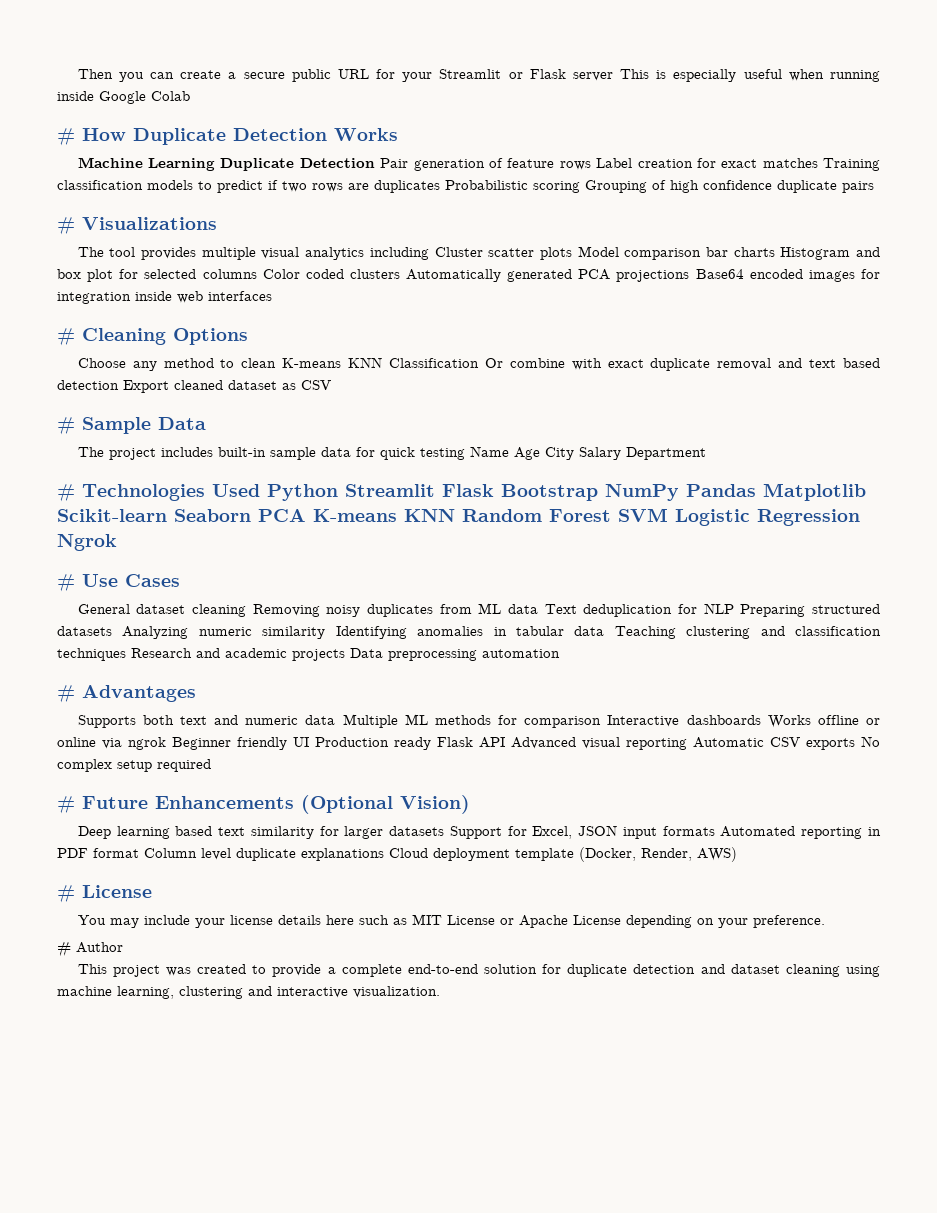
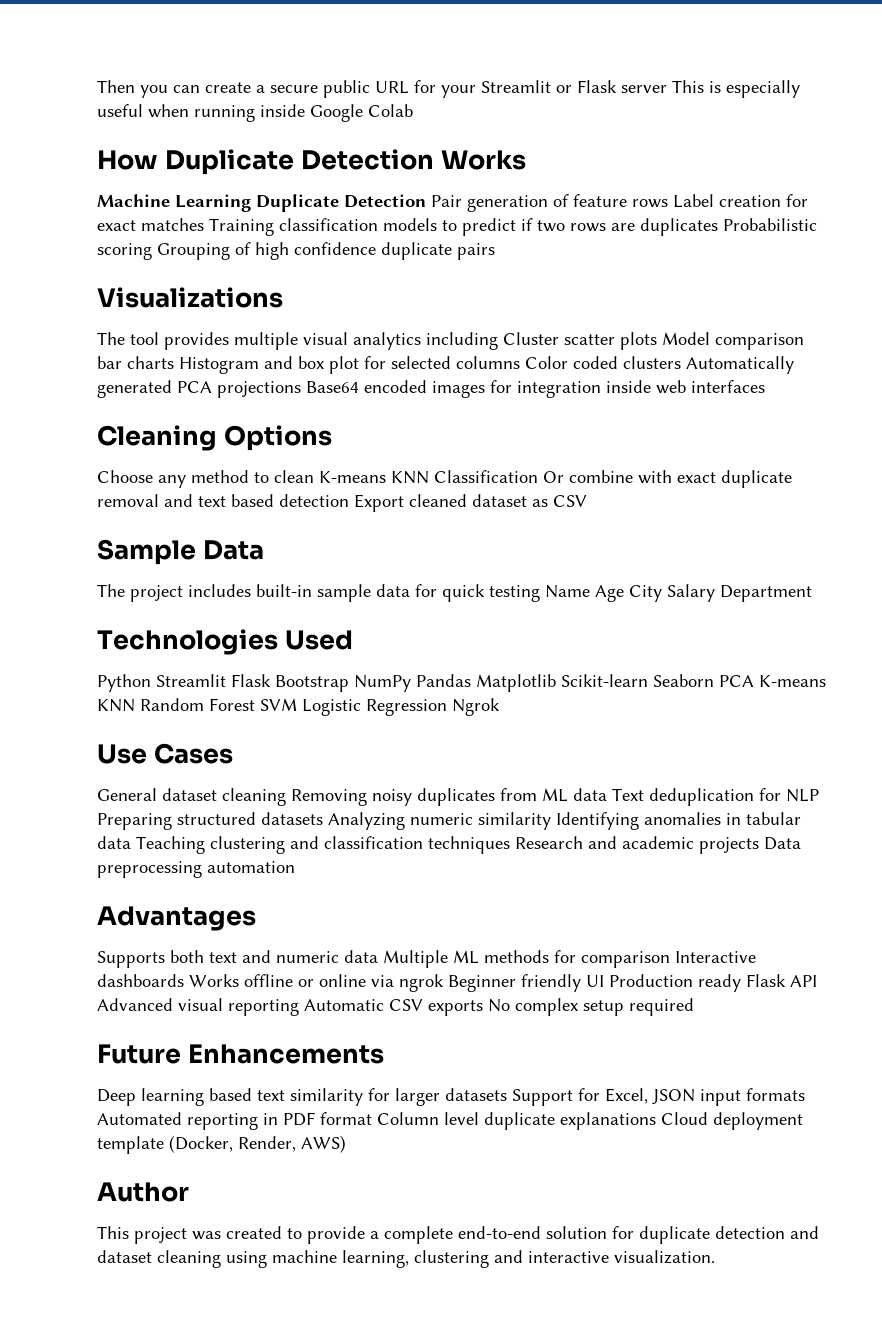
[57,128,75,146] # -> (413, 110) none
[57,217,75,235] # -> (495, 251) none
[57,328,75,346] # -> (765, 386) none
[57,417,75,435] # -> (587, 501) none
[57,484,75,502] # -> (812, 593) none
(260, 490) none -> (353, 640) //
[57,574,75,592] # -> (500, 707) none
[57,685,75,703] # -> (295, 867) none
[57,796,75,814] # -> (694, 1007) none
[301,795,470,814] (Optional Vision) -> (384, 1054) none
[57,885,152,903] [77,914,825,928] [57,941,71,957] # License // You may include your license details here such as MIT License or Apache License depending on your preference. // # -> (346, 1144) none

